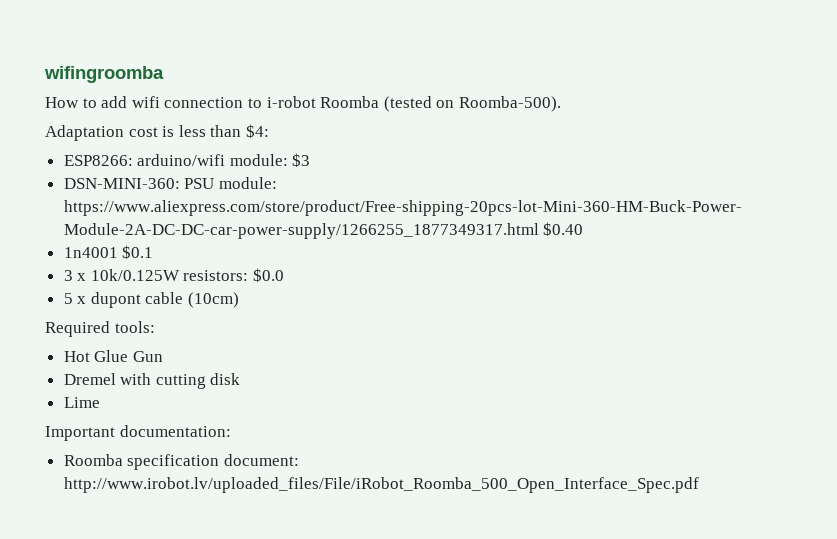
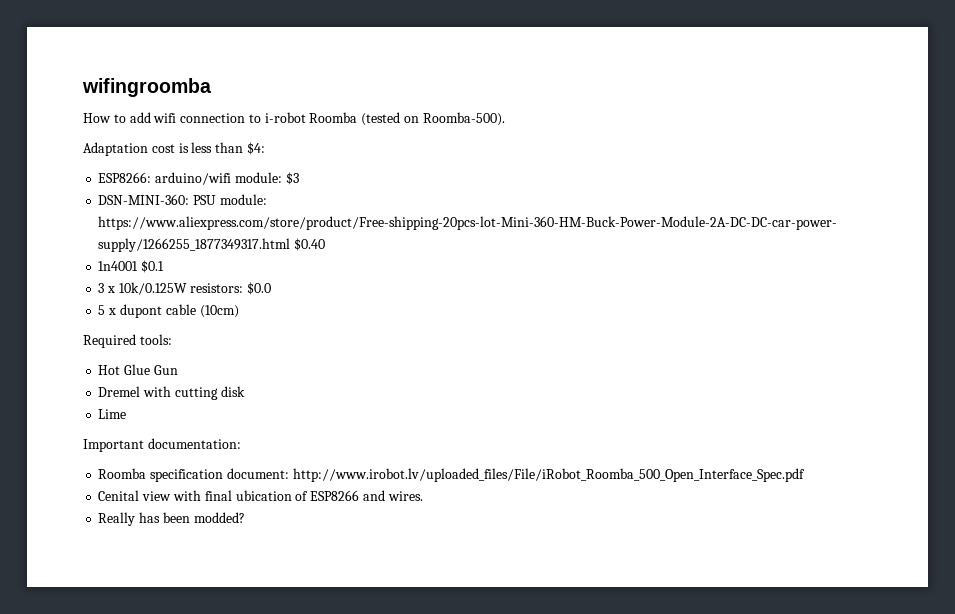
(699, 485) none -> [98,490,423,501] [98,512,245,526] // Cenital view with final ubication of ESP8266 and wires. // Really has been modded?

